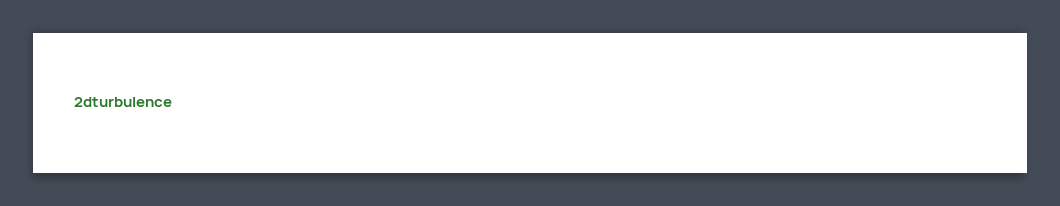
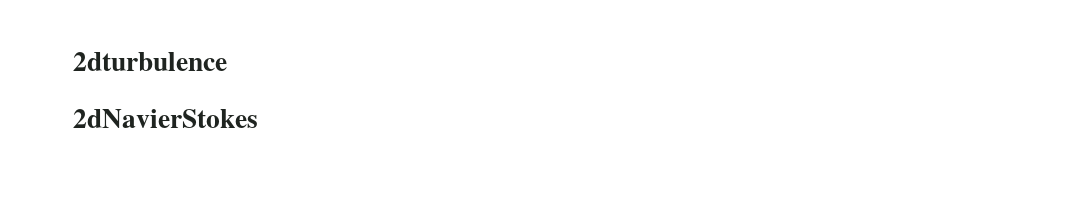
(172, 102) none -> [73,109,258,128] // 2dNavierStokes

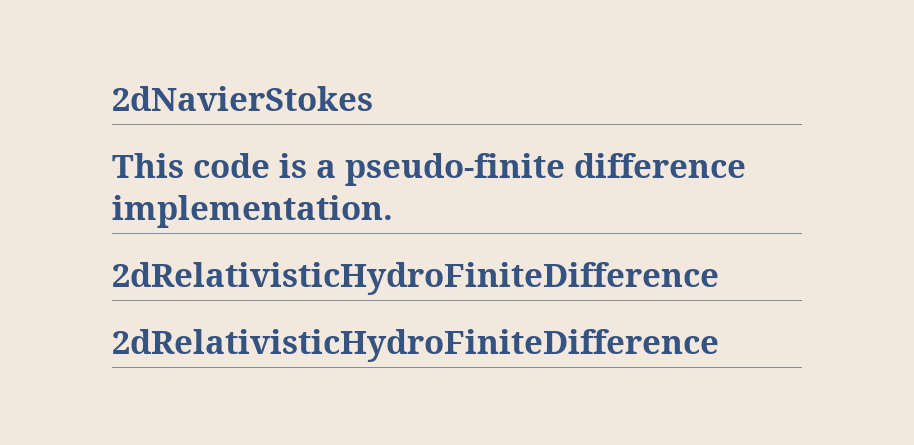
[73,52,227,71] [73,109,258,128] 2dturbulence // 2dNavierStokes -> [112,86,373,111] [112,153,746,186] [112,195,393,228] [112,262,719,295] [112,329,719,362] 2dNavierStokes // This code is a pseudo-finite difference implementation. // 2dRelativisticHydroFiniteDifference // 2dRelativisticHydroFiniteDifference

